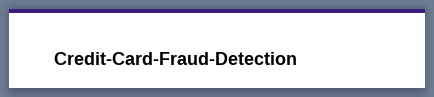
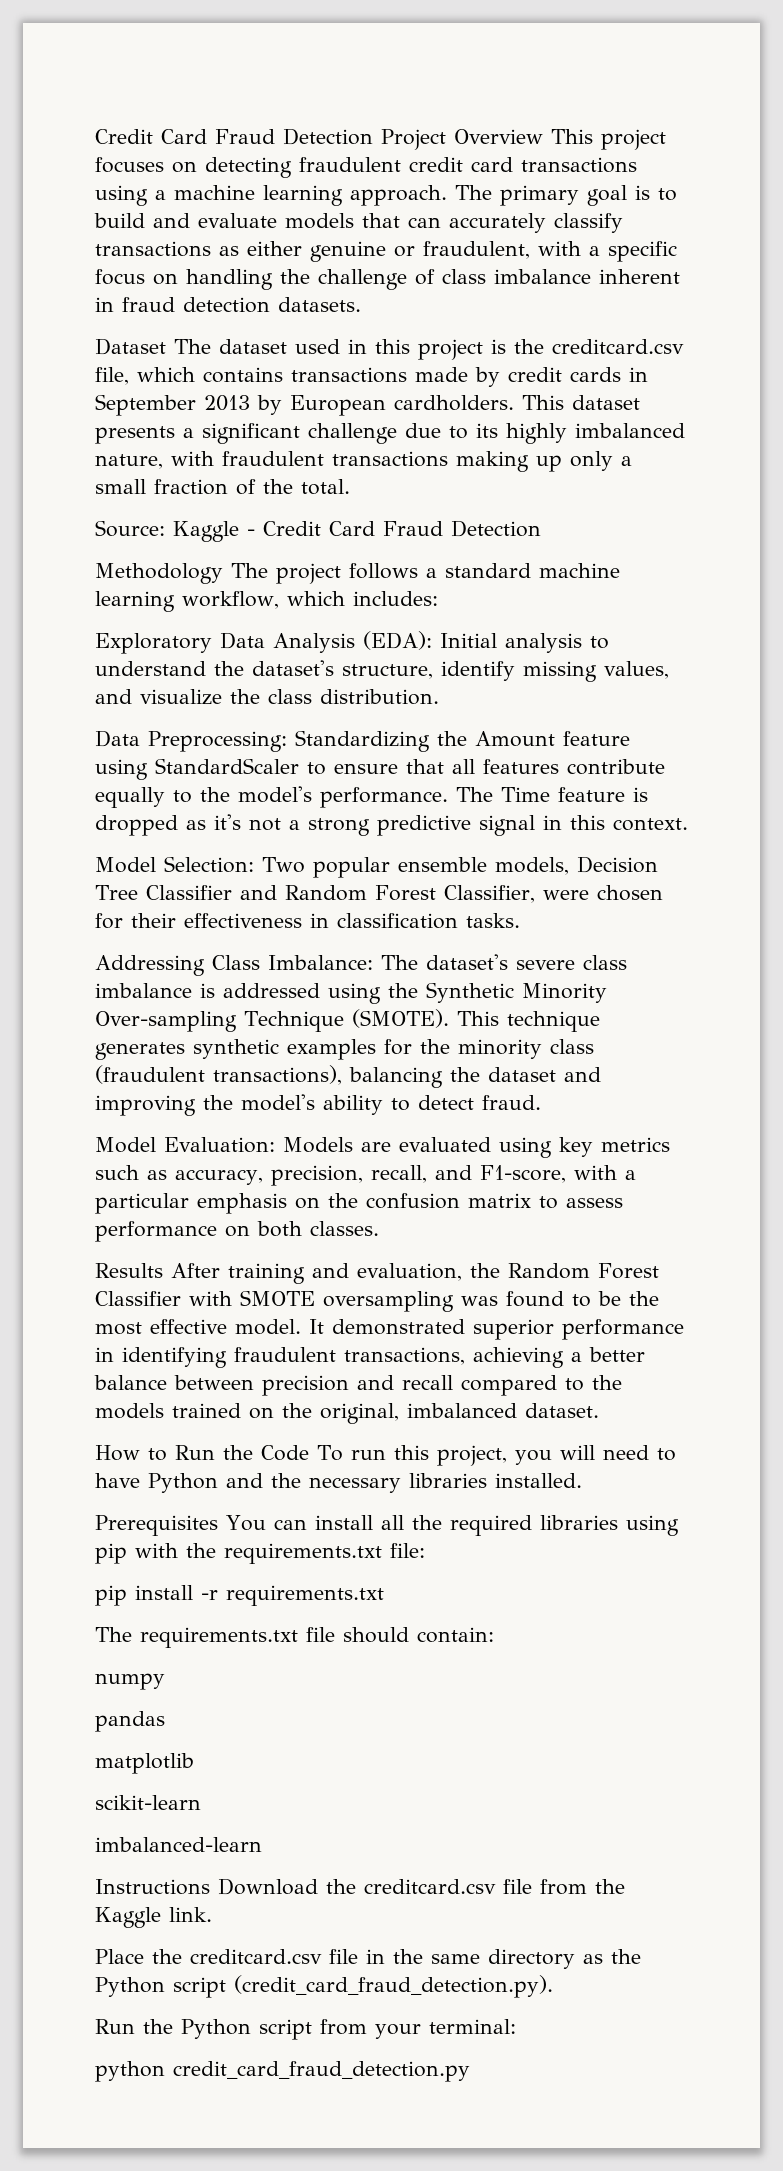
[54,52,297,65] Credit-Card-Fraud-Detection -> [95,128,666,150] [95,157,637,178] [95,185,677,206] [94,213,623,233] [95,241,677,262] [95,269,680,290] [95,297,361,313] [95,338,684,360] [95,367,648,387] [95,394,640,416] [95,423,685,444] [95,451,632,472] [95,479,350,495] [95,520,541,542] [95,563,620,584] [95,591,438,612] [95,631,609,654] [95,660,669,682] [95,689,439,705] [95,730,630,752] [95,758,665,780] [95,786,648,808] [95,814,688,836] [95,856,658,878] [95,885,663,903] [95,913,520,929] [95,954,627,976] [95,982,607,1004] [95,1009,600,1032] [95,1039,594,1060] [95,1065,601,1088] [95,1094,541,1116] [95,1137,670,1158] [95,1165,636,1186] [95,1193,623,1214] [95,1221,379,1242] [95,1263,659,1284] [95,1290,659,1312] [95,1319,684,1340] [95,1347,645,1368] [94,1375,622,1396] [95,1403,599,1424] [95,1445,676,1466] [95,1473,582,1493] [95,1515,679,1536] [95,1543,425,1564] [95,1585,384,1606] [95,1627,494,1648] [95,1673,165,1690] [95,1711,165,1732] [95,1753,194,1774] [95,1795,201,1810] [95,1837,262,1852] [95,1878,625,1895] [95,1907,212,1928] [95,1949,641,1969] [95,1975,553,1998] [95,2019,516,2040] [95,2061,470,2082] Credit Card Fraud Detection Project Overview This project focuses on detecting fraudulent credit card transactions using a machine learning approach. The primary goal is to build and evaluate models that can accurately classify transactions as either genuine or fraudulent, with a specific focus on handling the challenge of class imbalance inherent in fraud detection datasets. // Dataset The dataset used in this project is the creditcard.csv file, which contains transactions made by credit cards in September 2013 by European cardholders. This dataset presents a significant challenge due to its highly imbalanced nature, with fraudulent transactions making up only a small fraction of the total. // Source: Kaggle - Credit Card Fraud Detection // Methodology The project follows a standard machine learning workflow, which includes: // Exploratory Data Analysis (EDA): Initial analysis to understand the dataset's structure, identify missing values, and visualize the class distribution. // Data Preprocessing: Standardizing the Amount feature using StandardScaler to ensure that all features contribute equally to the model's performance. The Time feature is dropped as it's not a strong predictive signal in this context. // Model Selection: Two popular ensemble models, Decision Tree Classifier and Random Forest Classifier, were chosen for their effectiveness in classification tasks. // Addressing Class Imbalance: The dataset's severe class imbalance is addressed using the Synthetic Minority Over-sampling Technique (SMOTE). This technique generates synthetic examples for the minority class (fraudulent transactions), balancing the dataset and improving the model's ability to detect fraud. // Model Evaluation: Models are evaluated using key metrics such as accuracy, precision, recall, and F1-score, with a particular emphasis on the confusion matrix to assess performance on both classes. // Results After training and evaluation, the Random Forest Classifier with SMOTE oversampling was found to be the most effective model. It demonstrated superior performance in identifying fraudulent transactions, achieving a better balance between precision and recall compared to the models trained on the original, imbalanced dataset. // How to Run the Code To run this project, you will need to have Python and the necessary libraries installed. // Prerequisites You can install all the required libraries using pip with the requirements.txt file: // pip install -r requirements.txt // The requirements.txt file should contain: // numpy // pandas // matplotlib // scikit-learn // imbalanced-learn // Instructions Download the creditcard.csv file from the Kaggle link. // Place the creditcard.csv file in the same directory as the Python script (credit_card_fraud_detection.py). // Run the Python script from your terminal: // python credit_card_fraud_detection.py

